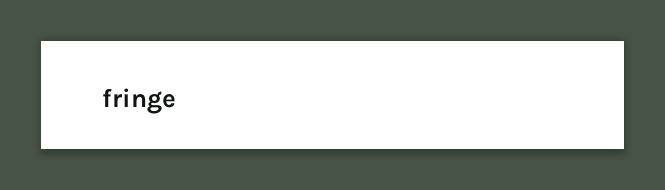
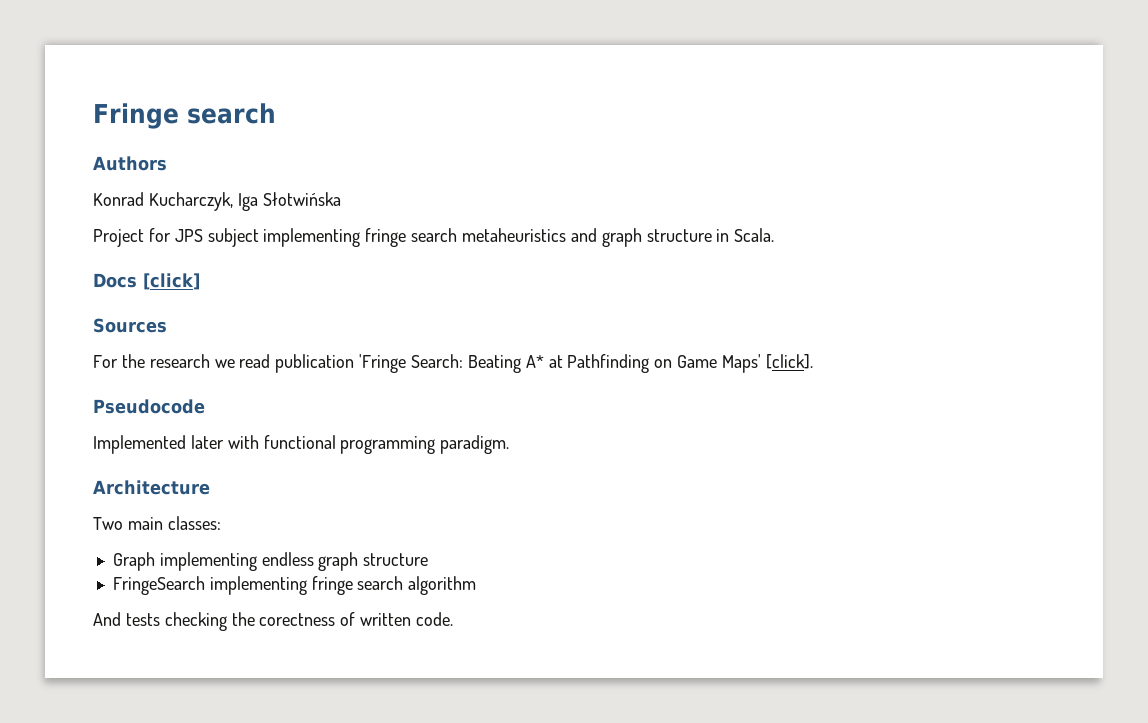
[102,88,176,114] fringe -> [93,103,276,129] [93,156,167,171] [93,192,341,211] [93,228,775,247] [93,273,200,290] [93,318,167,333] [93,354,813,373] [93,399,205,414] [93,435,510,454] [93,480,210,495] [93,516,221,530] [112,552,429,571] [112,576,477,595] [93,612,454,631] Fringe search // Authors // Konrad Kucharczyk, Iga Słotwińska // Project for JPS subject implementing fringe search metaheuristics and graph structure in Scala. // Docs [click] // Sources // For the research we read publication 'Fringe Search: Beating A* at Pathfinding on Game Maps' [click]. // Pseudocode // Implemented later with functional programming paradigm. // Architecture // Two main classes: // Graph implementing endless graph structure // FringeSearch implementing fringe search algorithm // And tests checking the corectness of written code.

